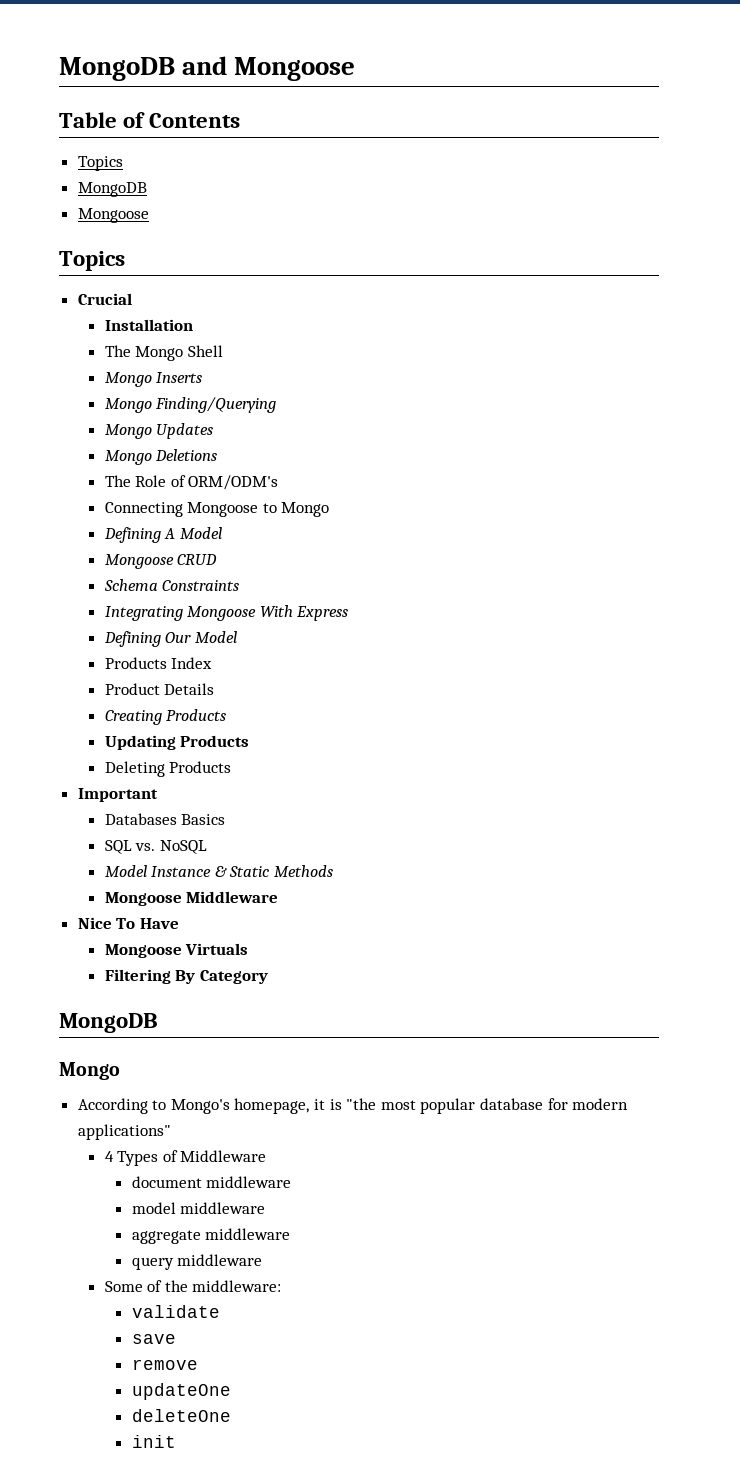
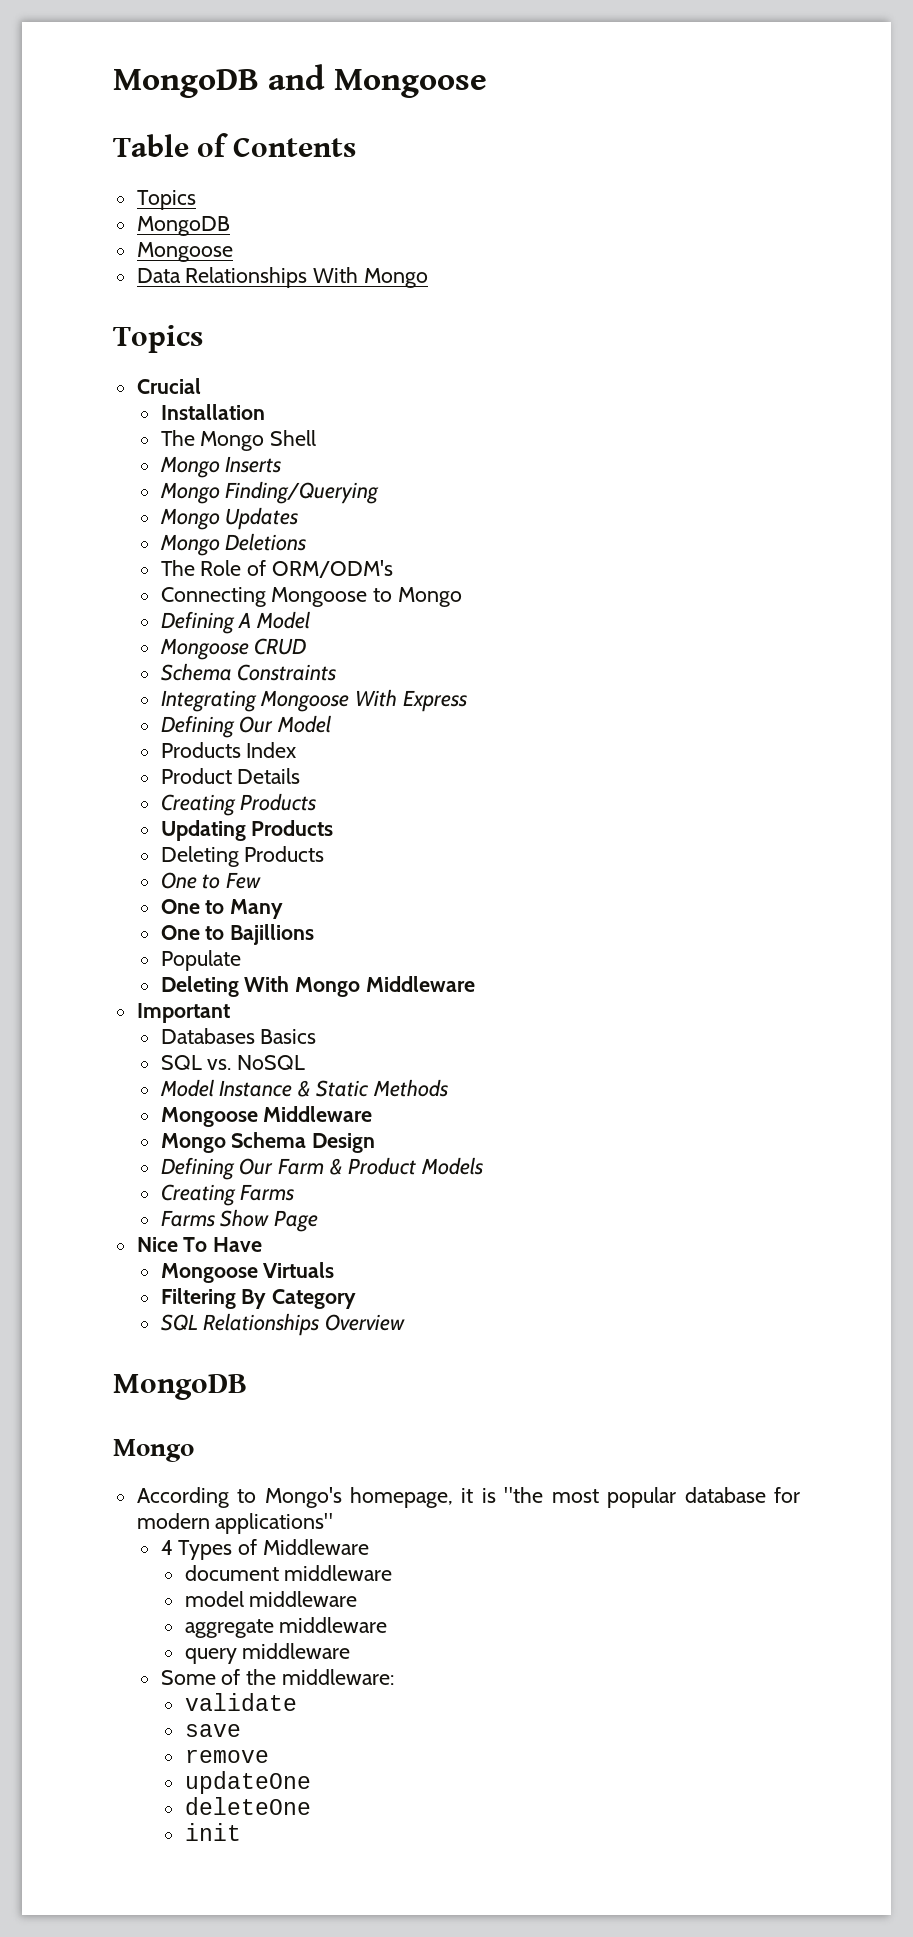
(149, 215) none -> [136,267,429,288] // Data Relationships With Mongo
(232, 767) none -> [160,872,262,889] [160,899,284,919] [160,924,315,945] [160,950,241,971] [160,976,475,997] // One to Few // One to Many // One to Bajillions // Populate // Deleting With Mongo Middleware
(279, 897) none -> [160,1132,376,1153] [160,1157,483,1180] [160,1184,295,1206] [160,1209,319,1232] // Mongo Schema Design // Defining Our Farm & Product Models // Creating Farms // Farms Show Page
(268, 977) none -> [160,1313,406,1336] // SQL Relationships Overview

